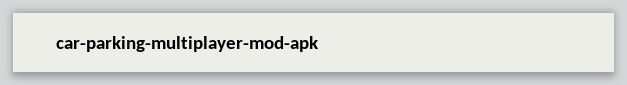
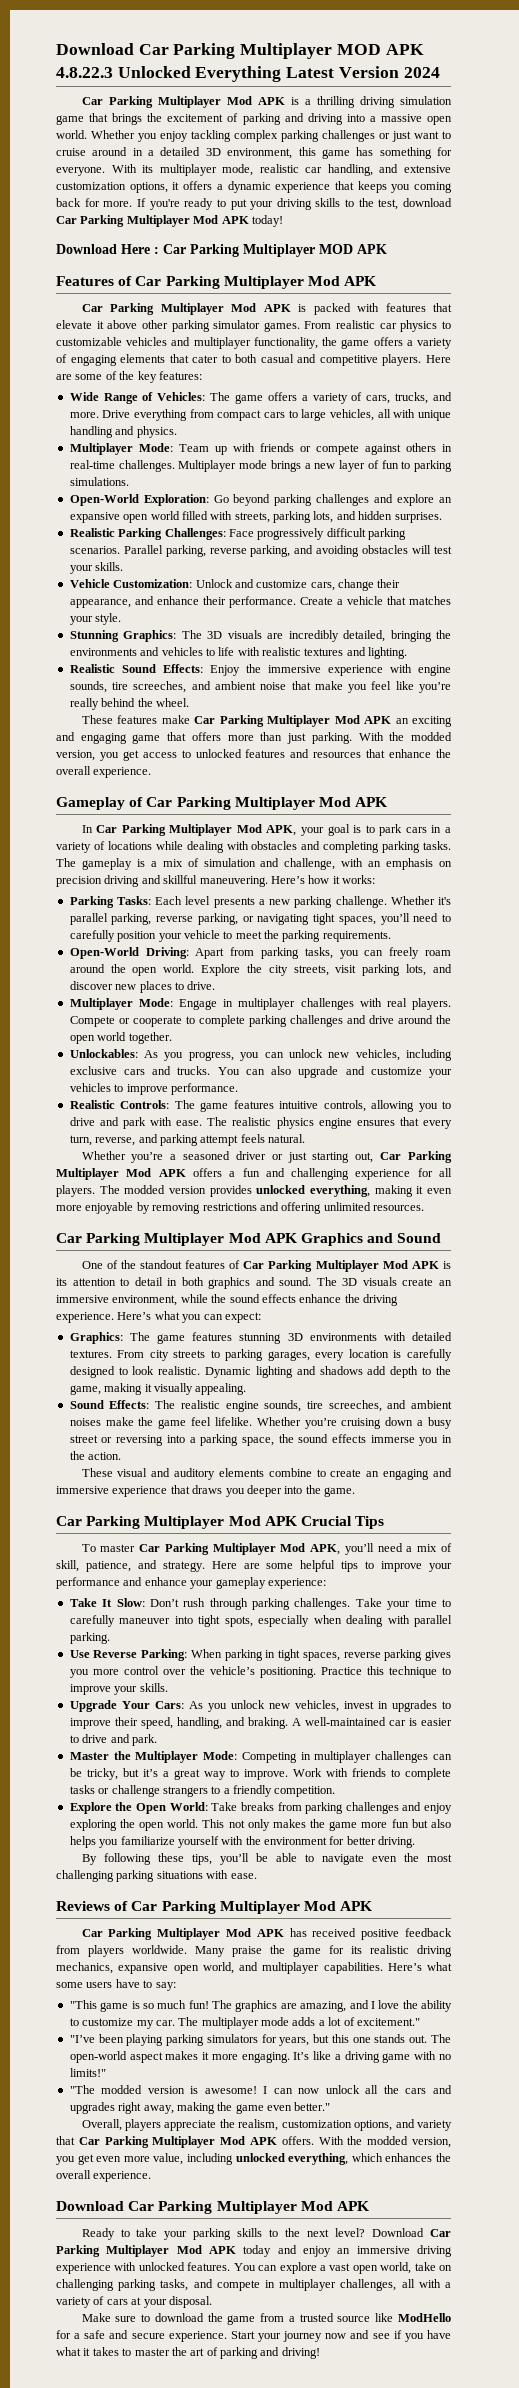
[56,36,318,52] car-parking-multiplayer-mod-apk -> [56,43,424,59] [56,66,440,82] [81,96,453,108] [56,113,452,125] [56,130,451,142] [56,147,453,159] [56,164,451,176] [56,181,452,193] [56,198,453,210] [56,215,283,227] [56,244,387,257] [56,276,377,289] [81,303,452,315] [56,320,451,332] [56,337,453,349] [56,354,451,366] [56,371,202,383] [69,392,453,404] [69,409,452,421] [69,426,177,438] [69,443,452,455] [69,460,452,472] [69,477,129,486] [69,494,452,506] [69,511,442,523] [69,528,406,540] [69,545,453,557] [69,562,124,574] [69,579,401,591] [69,596,451,608] [69,613,122,625] [69,630,452,642] [69,647,408,659] [69,664,451,676] [69,681,451,693] [69,698,189,710] [81,715,452,727] [56,732,452,744] [56,749,452,761] [56,766,152,778] [56,797,388,810] [81,824,452,836] [56,841,451,853] [56,858,453,870] [56,875,375,887] [69,896,451,908] [69,913,452,925] [69,930,391,942] [69,947,451,959] [69,964,452,976] [69,981,216,993] [69,998,451,1010] [69,1015,451,1027] [69,1032,172,1044] [69,1049,452,1061] [69,1066,452,1078] [69,1083,238,1095] [69,1100,452,1112] [69,1117,453,1129] [69,1134,305,1146] [81,1151,453,1163] [56,1168,453,1180] [56,1185,453,1197] [56,1202,424,1214] [56,1233,442,1246] [81,1260,451,1272] [56,1277,453,1289] [56,1294,398,1306] [56,1311,261,1323] [69,1332,452,1344] [69,1349,452,1361] [69,1366,451,1378] [69,1383,247,1395] [69,1400,453,1412] [69,1417,452,1429] [69,1434,452,1446] [69,1451,122,1460] [81,1468,453,1480] [56,1485,355,1497] [56,1516,385,1529] [81,1543,453,1555] [56,1560,453,1572] [56,1577,326,1589] [69,1598,451,1610] [69,1615,453,1627] [69,1632,110,1644] [69,1649,451,1661] [69,1666,451,1678] [69,1683,168,1695] [69,1700,451,1712] [69,1717,452,1729] [69,1734,157,1746] [69,1751,452,1763] [69,1768,452,1780] [69,1785,336,1797] [69,1802,452,1814] [69,1819,451,1831] [69,1836,416,1848] [81,1853,452,1865] [56,1870,257,1882] [56,1901,373,1914] [81,1928,452,1940] [56,1945,452,1957] [56,1962,452,1974] [56,1979,176,1991] [69,2000,452,2012] [69,2017,420,2029] [69,2034,451,2046] [69,2051,451,2063] [69,2068,106,2077] [69,2085,452,2094] [69,2102,331,2114] [81,2119,452,2131] [56,2136,452,2148] [56,2153,452,2165] [56,2170,152,2182] [56,2201,369,2214] [81,2228,452,2240] [56,2245,452,2257] [56,2262,453,2274] [56,2279,451,2291] [56,2296,212,2308] [81,2313,452,2325] [56,2330,452,2342] [56,2347,320,2359] Download Car Parking Multiplayer MOD APK 4.8.22.3 Unlocked Everything Latest Version 2024 // Car Parking Multiplayer Mod APK is a thrilling driving simulation game that brings the excitement of parking and driving into a massive open world. Whether you enjoy tackling complex parking challenges or just want to cruise around in a detailed 3D environment, this game has something for everyone. With its multiplayer mode, realistic car handling, and extensive customization options, it offers a dynamic experience that keeps you coming back for more. If you're ready to put your driving skills to the test, download Car Parking Multiplayer Mod APK today! // Download Here : Car Parking Multiplayer MOD APK // Features of Car Parking Multiplayer Mod APK // Car Parking Multiplayer Mod APK is packed with features that elevate it above other parking simulator games. From realistic car physics to customizable vehicles and multiplayer functionality, the game offers a variety of engaging elements that cater to both casual and competitive players. Here are some of the key features: // Wide Range of Vehicles: The game offers a variety of cars, trucks, and more. Drive everything from compact cars to large vehicles, all with unique handling and physics. // Multiplayer Mode: Team up with friends or compete against others in real-time challenges. Multiplayer mode brings a new layer of fun to parking simulations. // Open-World Exploration: Go beyond parking challenges and explore an expansive open world filled with streets, parking lots, and hidden surprises. // Realistic Parking Challenges: Face progressively difficult parking scenarios. Parallel parking, reverse parking, and avoiding obstacles will test your skills. // Vehicle Customization: Unlock and customize cars, change their appearance, and enhance their performance. Create a vehicle that matches your style. // Stunning Graphics: The 3D visuals are incredibly detailed, bringing the environments and vehicles to life with realistic textures and lighting. // Realistic Sound Effects: Enjoy the immersive experience with engine sounds, tire screeches, and ambient noise that make you feel like you’re really behind the wheel. // These features make Car Parking Multiplayer Mod APK an exciting and engaging game that offers more than just parking. With the modded version, you get access to unlocked features and resources that enhance the overall experience. // Gameplay of Car Parking Multiplayer Mod APK // In Car Parking Multiplayer Mod APK, your goal is to park cars in a variety of locations while dealing with obstacles and completing parking tasks. The gameplay is a mix of simulation and challenge, with an emphasis on precision driving and skillful maneuvering. Here’s how it works: // Parking Tasks: Each level presents a new parking challenge. Whether it's parallel parking, reverse parking, or navigating tight spaces, you’ll need to carefully position your vehicle to meet the parking requirements. // Open-World Driving: Apart from parking tasks, you can freely roam around the open world. Explore the city streets, visit parking lots, and discover new places to drive. // Multiplayer Mode: Engage in multiplayer challenges with real players. Compete or cooperate to complete parking challenges and drive around the open world together. // Unlockables: As you progress, you can unlock new vehicles, including exclusive cars and trucks. You can also upgrade and customize your vehicles to improve performance. // Realistic Controls: The game features intuitive controls, allowing you to drive and park with ease. The realistic physics engine ensures that every turn, reverse, and parking attempt feels natural. // Whether you’re a seasoned driver or just starting out, Car Parking Multiplayer Mod APK offers a fun and challenging experience for all players. The modded version provides unlocked everything, making it even more enjoyable by removing restrictions and offering unlimited resources. // Car Parking Multiplayer Mod APK Graphics and Sound // One of the standout features of Car Parking Multiplayer Mod APK is its attention to detail in both graphics and sound. The 3D visuals create an immersive environment, while the sound effects enhance the driving experience. Here’s what you can expect: // Graphics: The game features stunning 3D environments with detailed textures. From city streets to parking garages, every location is carefully designed to look realistic. Dynamic lighting and shadows add depth to the game, making it visually appealing. // Sound Effects: The realistic engine sounds, tire screeches, and ambient noises make the game feel lifelike. Whether you’re cruising down a busy street or reversing into a parking space, the sound effects immerse you in the action. // These visual and auditory elements combine to create an engaging and immersive experience that draws you deeper into the game. // Car Parking Multiplayer Mod APK Crucial Tips // To master Car Parking Multiplayer Mod APK, you’ll need a mix of skill, patience, and strategy. Here are some helpful tips to improve your performance and enhance your gameplay experience: // Take It Slow: Don’t rush through parking challenges. Take your time to carefully maneuver into tight spots, especially when dealing with parallel parking. // Use Reverse Parking: When parking in tight spaces, reverse parking gives you more control over the vehicle’s positioning. Practice this technique to improve your skills. // Upgrade Your Cars: As you unlock new vehicles, invest in upgrades to improve their speed, handling, and braking. A well-maintained car is easier to drive and park. // Master the Multiplayer Mode: Competing in multiplayer challenges can be tricky, but it’s a great way to improve. Work with friends to complete tasks or challenge strangers to a friendly competition. // Explore the Open World: Take breaks from parking challenges and enjoy exploring the open world. This not only makes the game more fun but also helps you familiarize yourself with the environment for better driving. // By following these tips, you’ll be able to navigate even the most challenging parking situations with ease. // Reviews of Car Parking Multiplayer Mod APK // Car Parking Multiplayer Mod APK has received positive feedback from players worldwide. Many praise the game for its realistic driving mechanics, expansive open world, and multiplayer capabilities. Here’s what some users have to say: // "This game is so much fun! The graphics are amazing, and I love the ability to customize my car. The multiplayer mode adds a lot of excitement." // "I’ve been playing parking simulators for years, but this one stands out. The open-world aspect makes it more engaging. It’s like a driving game with no limits!" // "The modded version is awesome! I can now unlock all the cars and upgrades right away, making the game even better." // Overall, players appreciate the realism, customization options, and variety that Car Parking Multiplayer Mod APK offers. With the modded version, you get even more value, including unlocked everything, which enhances the overall experience. // Download Car Parking Multiplayer Mod APK // Ready to take your parking skills to the next level? Download Car Parking Multiplayer Mod APK today and enjoy an immersive driving experience with unlocked features. You can explore a vast open world, take on challenging parking tasks, and compete in multiplayer challenges, all with a variety of cars at your disposal. // Make sure to download the game from a trusted source like ModHello for a safe and secure experience. Start your journey now and see if you have what it takes to master the art of parking and driving!

